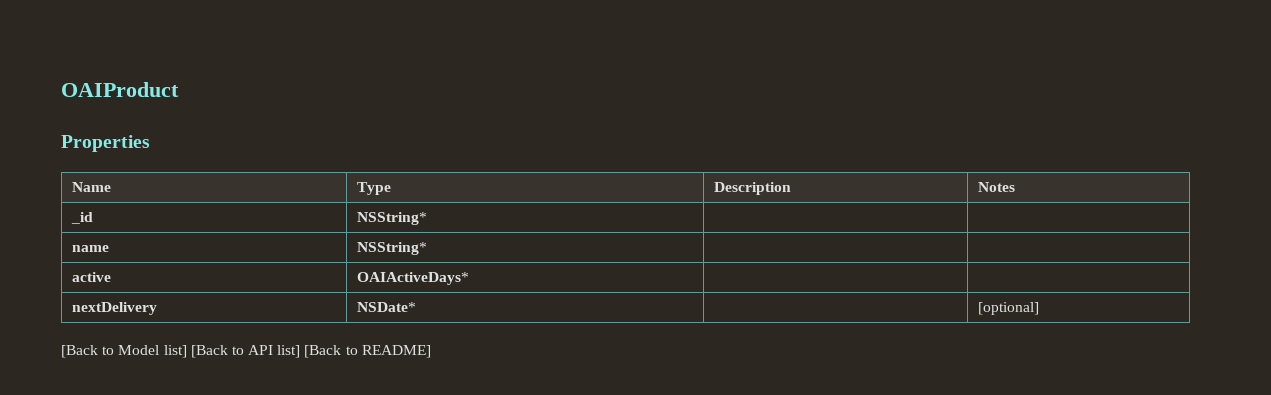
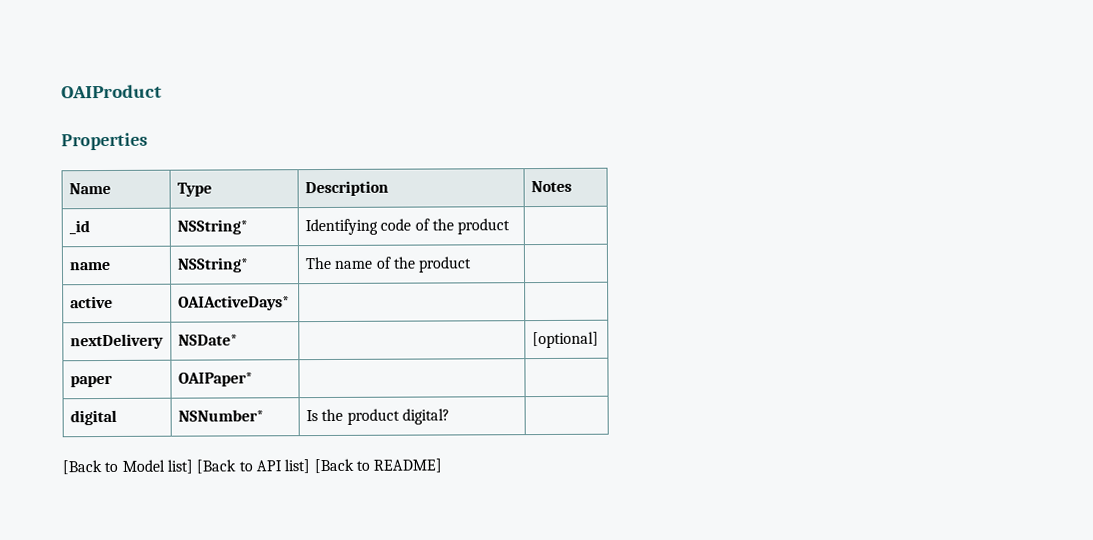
[71,245,109,252] [356,242,427,255] | // name | NSString* | -> [304,218,511,236] [68,261,110,271] [176,257,249,273] [304,256,473,273] Identifying code of the product | // name | NSString* | The name of the product
(1039, 308) none -> [69,374,113,388] [177,372,253,387] [69,409,117,426] [177,409,264,422] [305,408,450,425] // paper | OAIPaper* | | // digital | NSNumber* | Is the product digital? |

